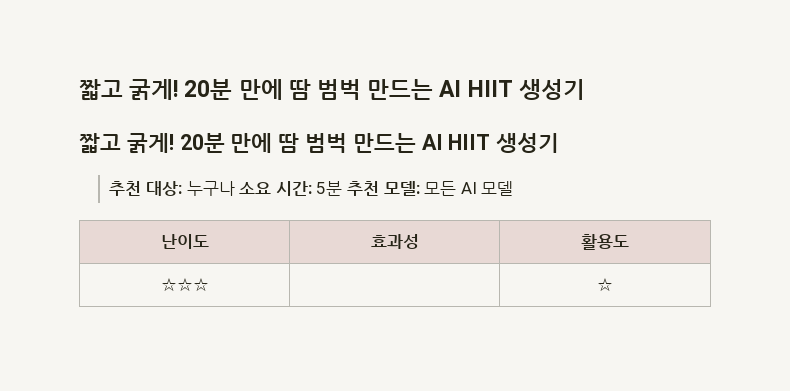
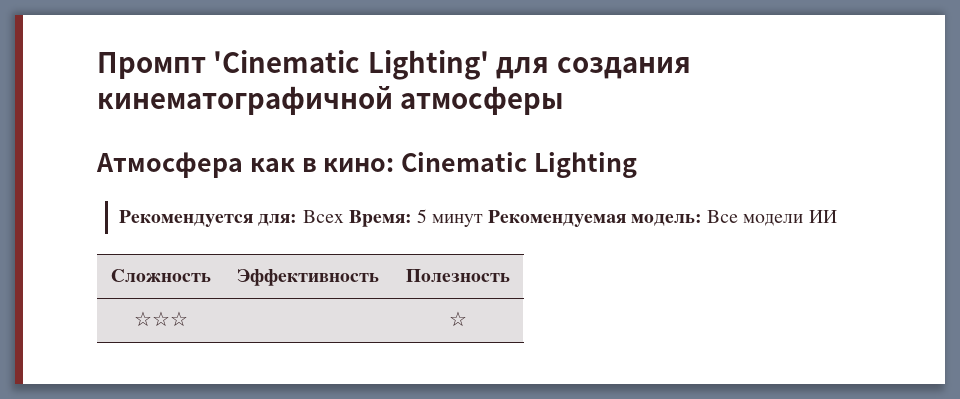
[79,79,585,101] [79,133,560,154] [109,181,514,196] [160,234,209,249] [370,234,419,249] [581,234,629,250] 짧고 굵게! 20분 만에 땀 범벅 만드는 AI HIIT 생성기 // 짧고 굵게! 20분 만에 땀 범벅 만드는 AI HIIT 생성기 // 추천 대상: 누구나 소요 시간: 5분 추천 모델: 모든 AI 모델 // 난이도 | 효과성 | 활용도 -> [97,50,691,80] [97,86,565,115] [96,152,637,178] [119,209,837,227] [110,269,211,282] [237,269,379,286] [406,269,510,282] Промпт 'Cinematic Lighting' для создания кинематографичной атмосферы // Атмосфера как в кино: Cinematic Lighting // Рекомендуется для: Всех Время: 5 минут Рекомендуемая модель: Все модели ИИ // Сложность | Эффективность | Полезность

